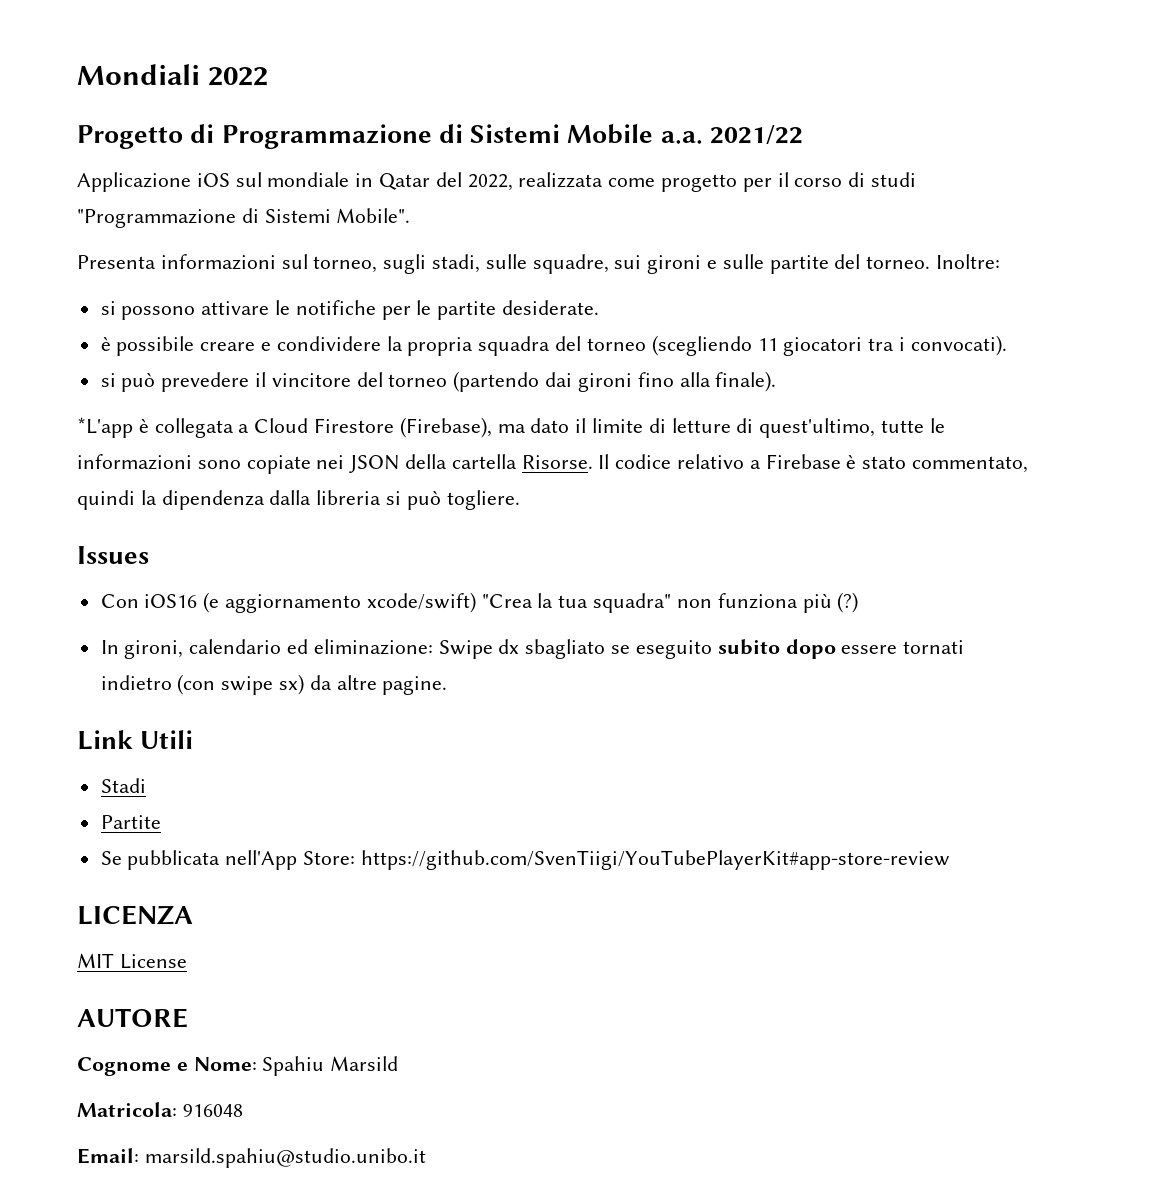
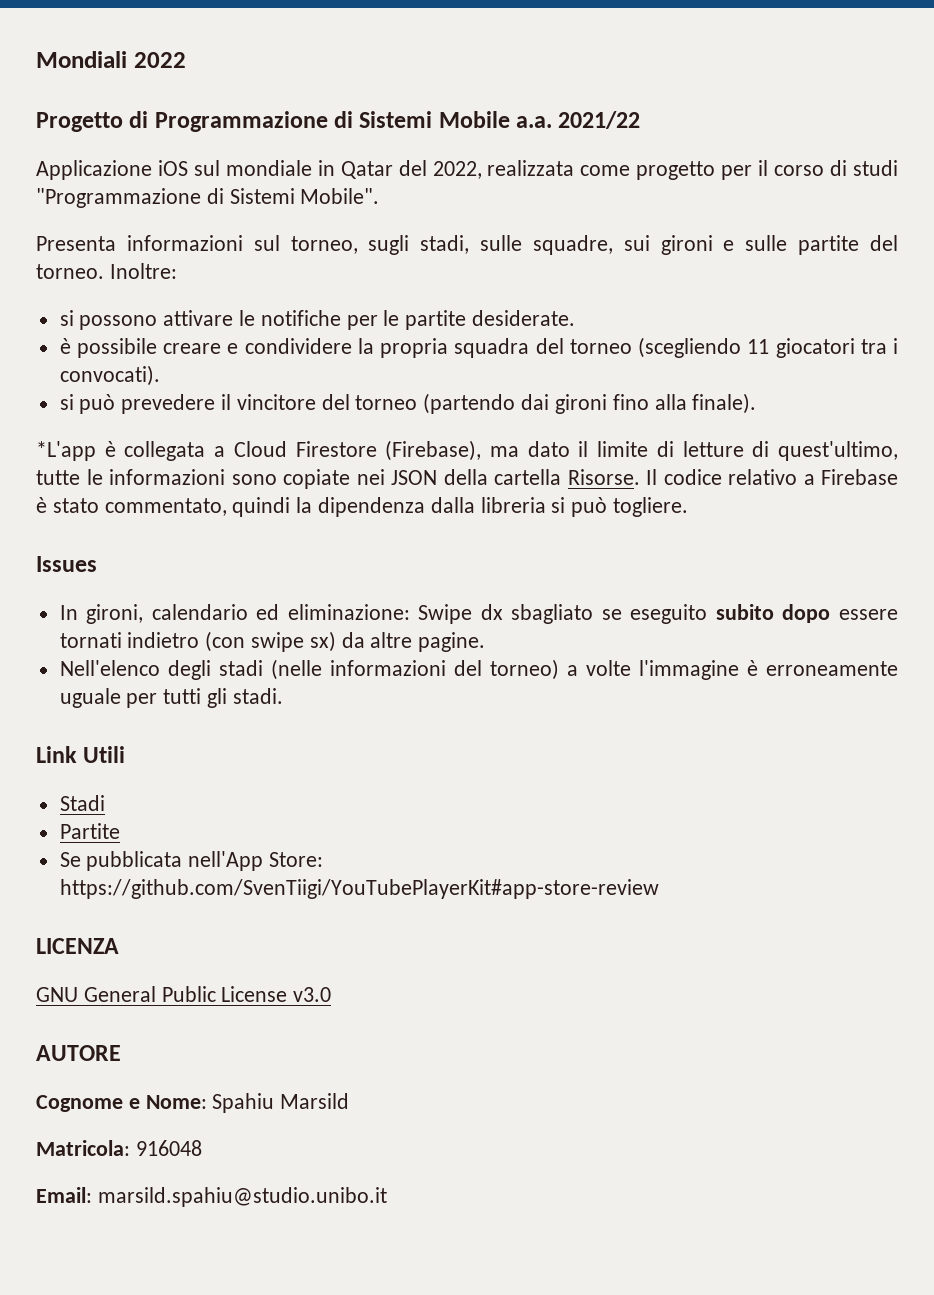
[100,592,859,613] // Con iOS16 (e aggiornamento xcode/swift) "Crea la tua squadra" non funziona più (?) -> (97, 564) none
(448, 685) none -> [59,659,898,680] [59,688,283,708] // Nell'elenco degli stadi (nelle informazioni del torneo) a volte l'immagine è erroneamente uguale per tutti gli stadi.
[77,953,114,968] MIT -> [36,986,216,1002] GNU General Public
(187, 961) none -> [293,987,332,1002] v3.0

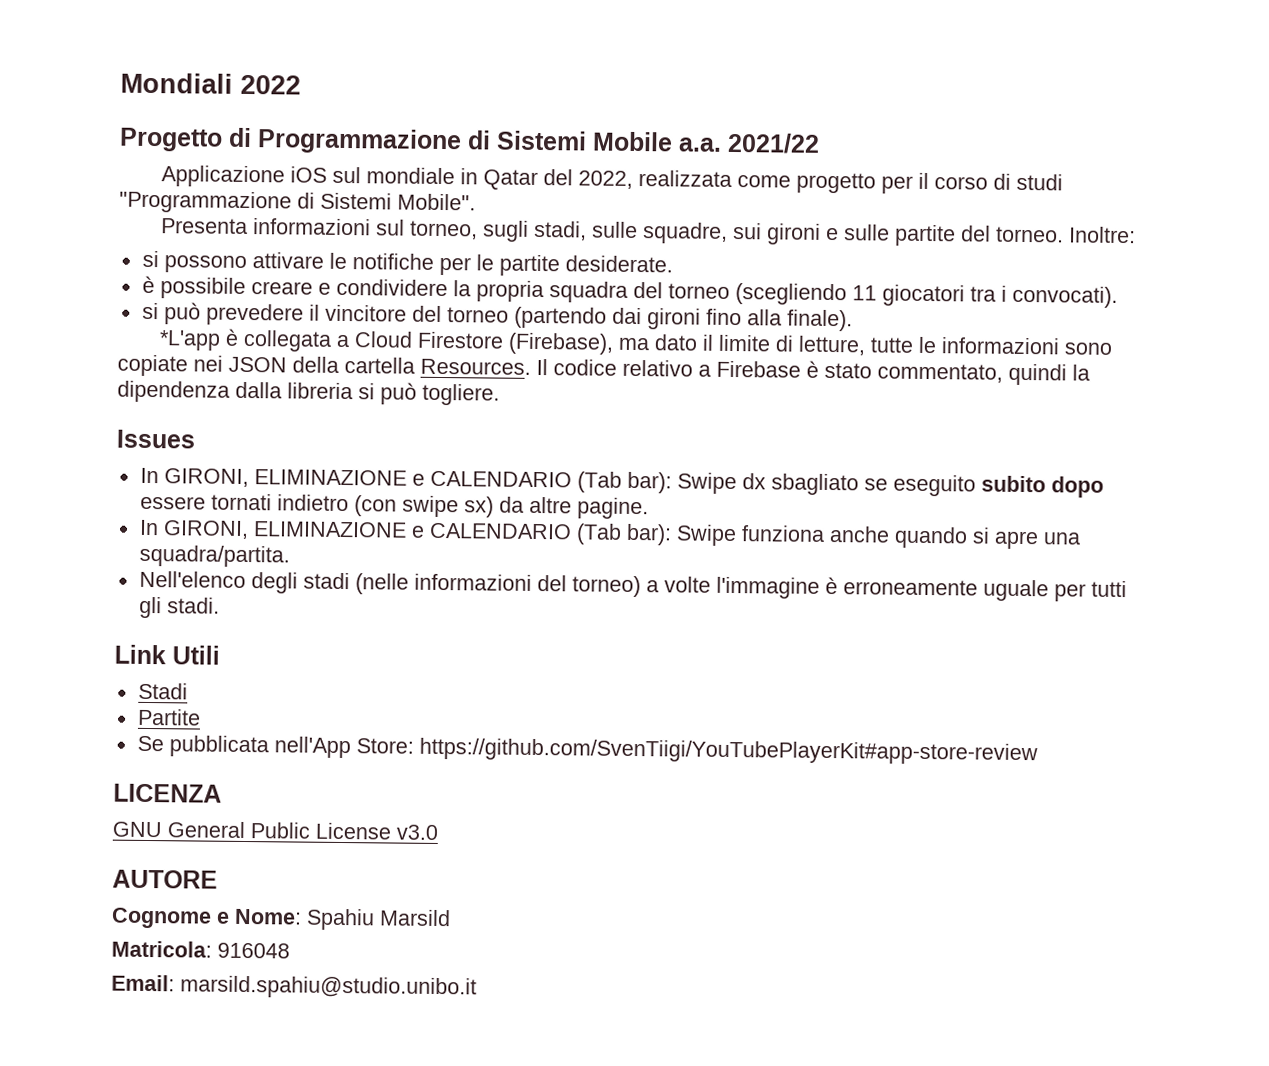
[682,441,898,461] letture di quest'ultimo, -> [797,335,866,356] letture,
[567,469,640,485] Risorse. -> [420,358,531,375] Resources.
[86,604,410,624] gironi, calendario ed eliminazione: -> [163,468,672,494] GIRONI, ELIMINAZIONE e CALENDARIO (Tab bar):
(486, 642) none -> [138,519,1081,550] [138,544,290,568] // In GIRONI, ELIMINAZIONE e CALENDARIO (Tab bar): Swipe funziona anche quando si apre una squadra/partita.

